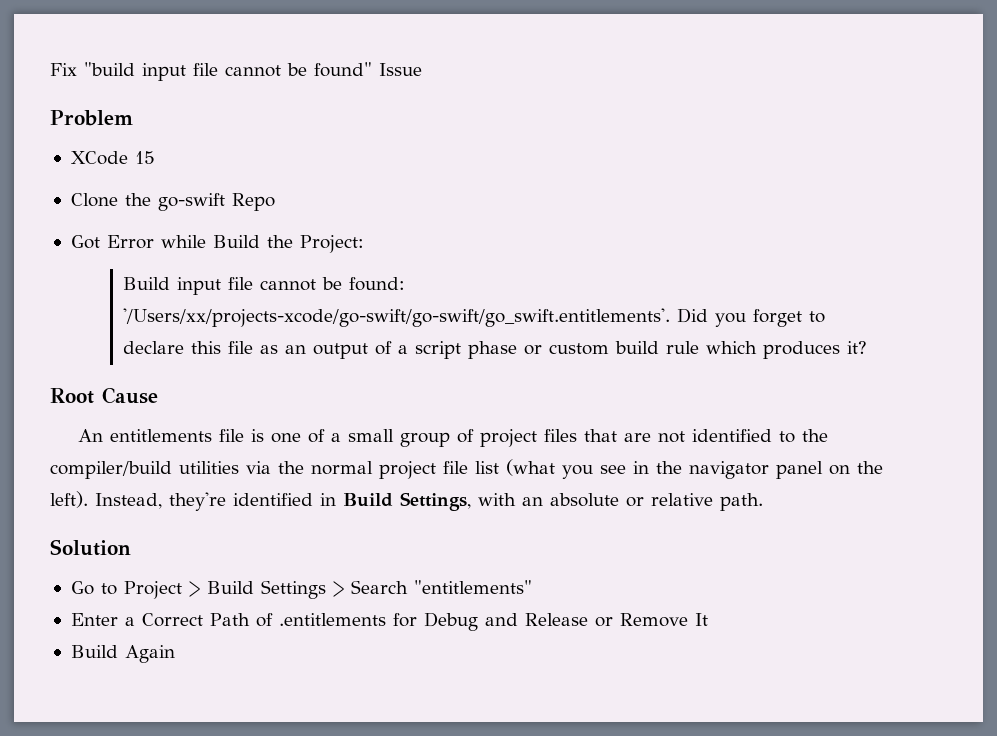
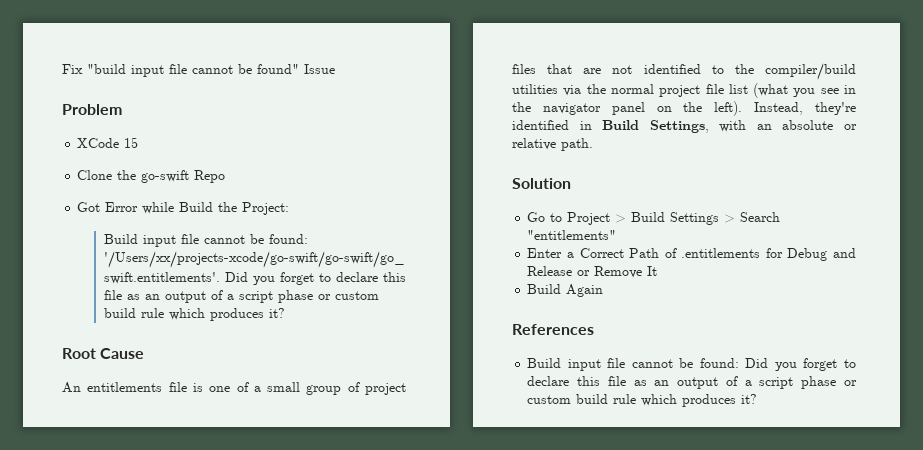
(175, 654) none -> [512,324,594,335] [527,358,856,371] [527,376,857,389] [527,394,758,407] // References // Build input file cannot be found: Did you forget to declare this file as an output of a script phase or custom build rule which produces it?

